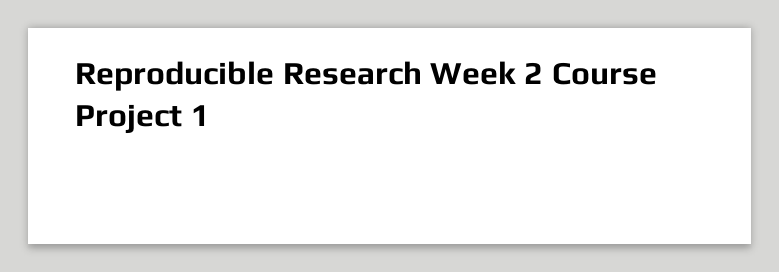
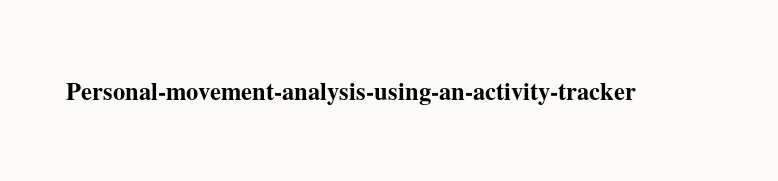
[75,61,657,91] [75,104,210,134] Reproducible Research Week 2 Course Project 1 -> [66,83,636,105] Personal-movement-analysis-using-an-activity-tracker

